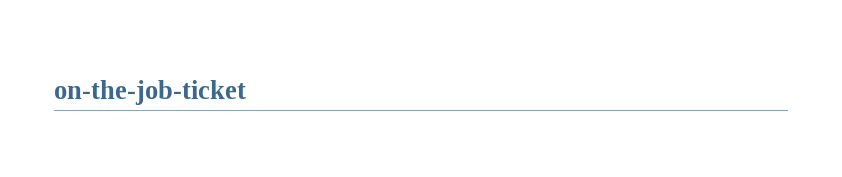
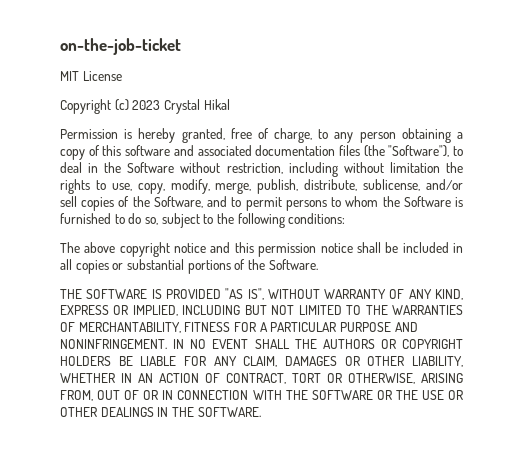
(246, 92) none -> [60,71,122,81] [60,99,230,114] [60,128,464,143] [60,145,463,160] [60,162,463,177] [60,179,463,194] [60,196,463,211] [60,213,346,228] [60,242,464,257] [60,259,318,274] [60,288,464,300] [60,305,464,316] [60,322,418,333] [60,339,463,349] [60,356,464,367] [60,373,463,384] [60,390,463,401] [60,407,261,417] // MIT License // Copyright (c) 2023 Crystal Hikal // Permission is hereby granted, free of charge, to any person obtaining a copy of this software and associated documentation files (the "Software"), to deal in the Software without restriction, including without limitation the rights to use, copy, modify, merge, publish, distribute, sublicense, and/or sell copies of the Software, and to permit persons to whom the Software is furnished to do so, subject to the following conditions: // The above copyright notice and this permission notice shall be included in all copies or substantial portions of the Software. // THE SOFTWARE IS PROVIDED "AS IS", WITHOUT WARRANTY OF ANY KIND, EXPRESS OR IMPLIED, INCLUDING BUT NOT LIMITED TO THE WARRANTIES OF MERCHANTABILITY, FITNESS FOR A PARTICULAR PURPOSE AND NONINFRINGEMENT. IN NO EVENT SHALL THE AUTHORS OR COPYRIGHT HOLDERS BE LIABLE FOR ANY CLAIM, DAMAGES OR OTHER LIABILITY, WHETHER IN AN ACTION OF CONTRACT, TORT OR OTHERWISE, ARISING FROM, OUT OF OR IN CONNECTION WITH THE SOFTWARE OR THE USE OR OTHER DEALINGS IN THE SOFTWARE.

